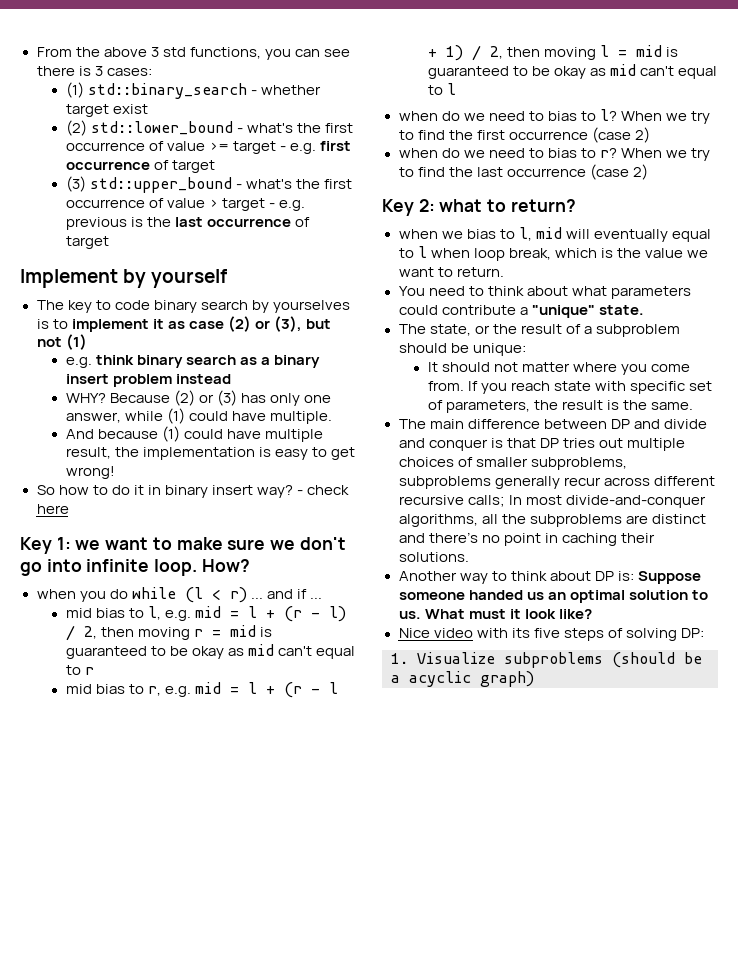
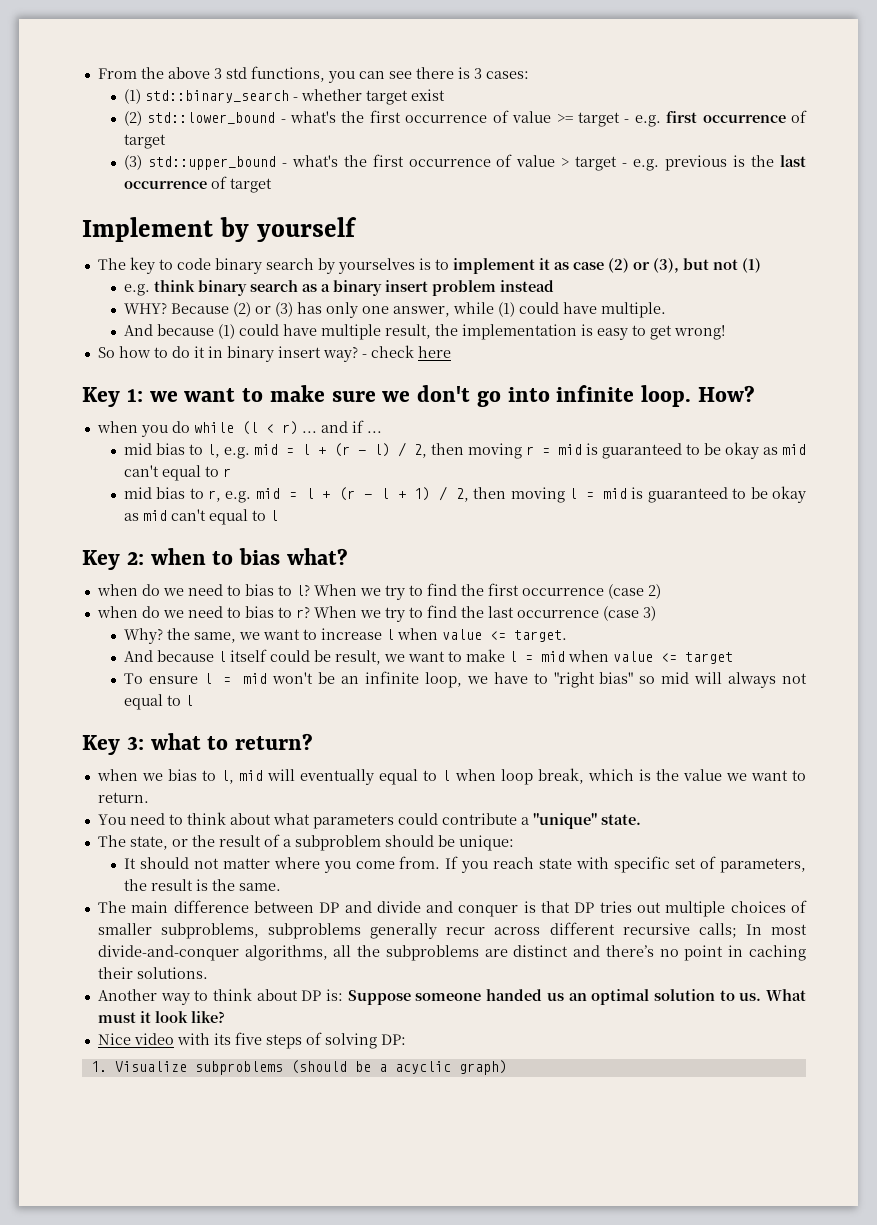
(456, 89) none -> [82,548,348,570] // Key 2: when to bias what?
[632,164,648,180] [382,199,435,216] 2) // Key 2: -> [642,606,656,621] [123,628,567,644] [123,649,733,665] [123,671,808,688] [123,694,193,710] [82,735,144,755] 3) // Why? the same, we want to increase l when value <= target. // And because l itself could be result, we want to make l = mid when value <= target // To ensure l = mid won't be an infinite loop, we have to "right bias" so mid will always not equal to l // Key 3:

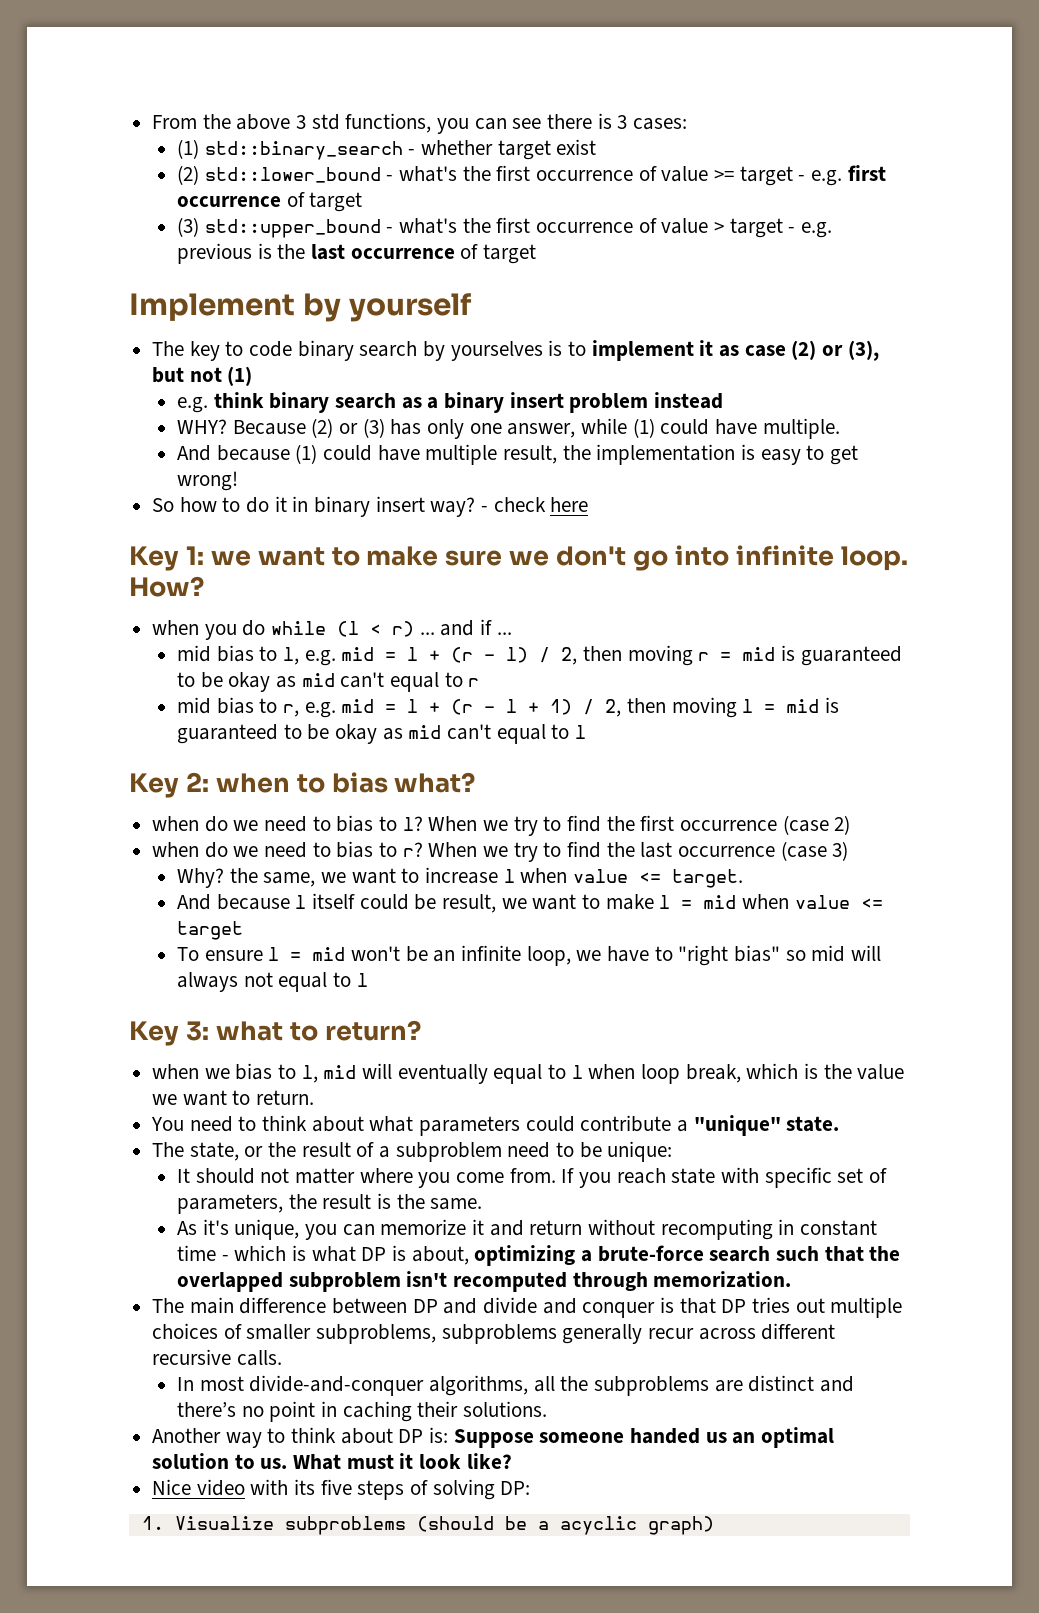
[384,835,434,847] should -> [507,1142,575,1158] need to
(281, 887) none -> [177,1219,878,1240] [177,1245,901,1266] [177,1271,792,1292] // As it's unique, you can memorize it and return without recomputing in constant time - which is what DP is about, optimizing a brute-force search such that the overlapped subproblem isn't recomputed through memorization.
[698,923,737,938] calls; -> [236,1350,282,1366] calls. //

